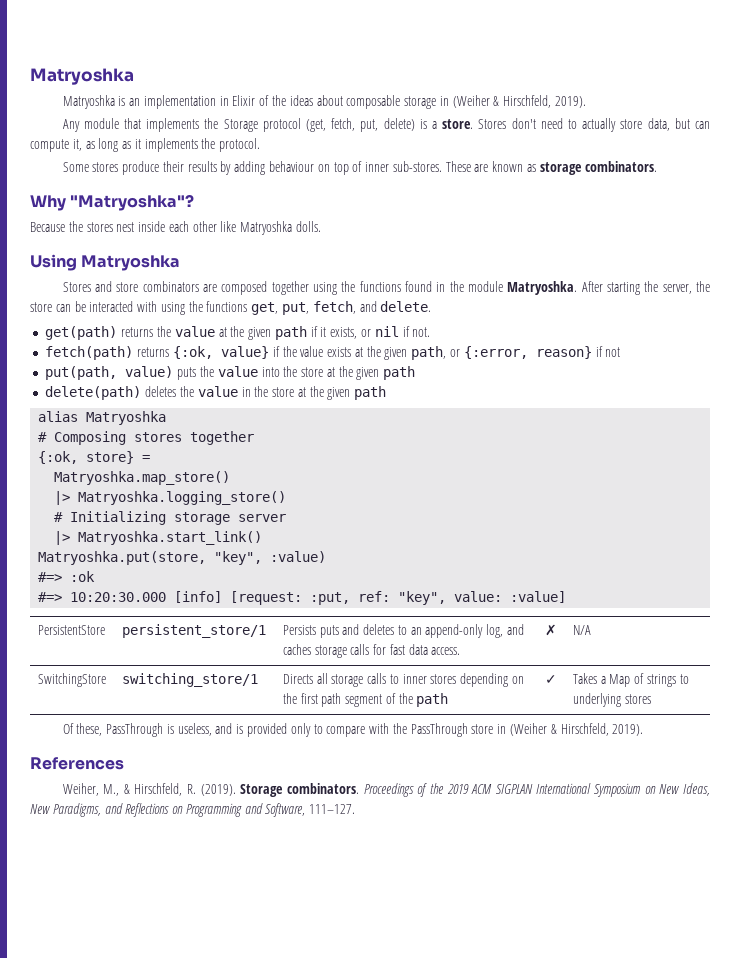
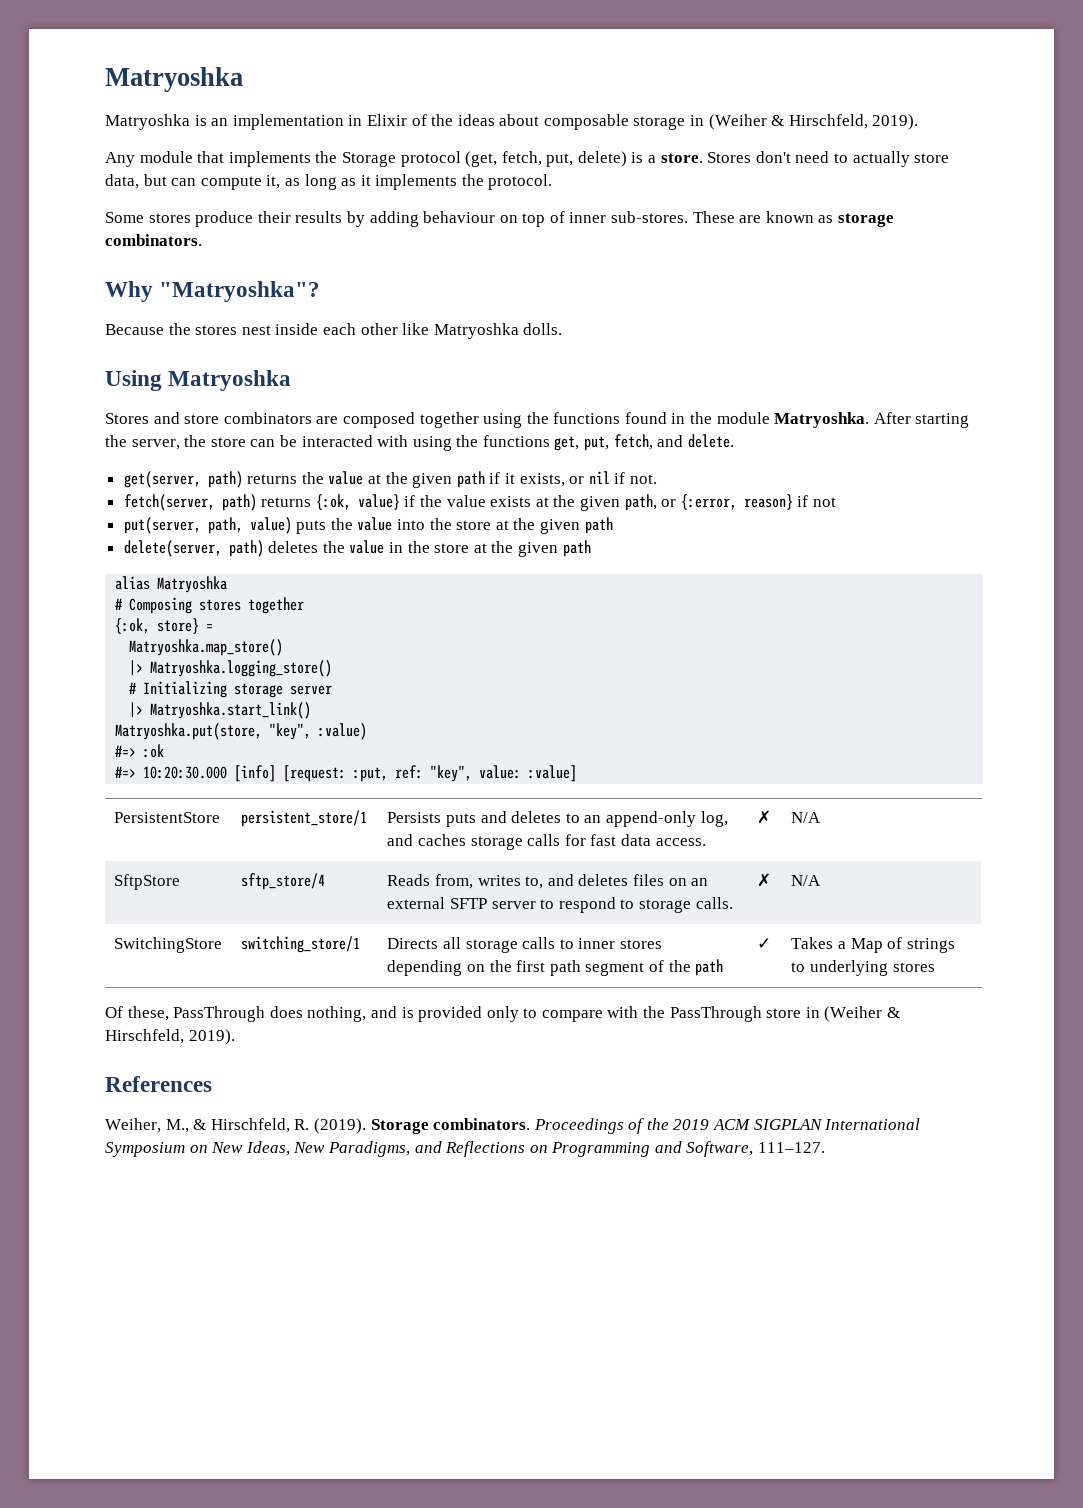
[45,326,118,340] get(path) -> [123,471,243,488] get(server, path)
[45,346,134,360] fetch(path) -> [123,494,257,511] fetch(server, path)
[45,366,118,380] put(path, -> [123,517,243,534] put(server, path,
[45,386,142,400] delete(path) -> [123,540,264,557] delete(server, path)
(591, 630) none -> [114,874,181,890] [241,873,326,890] [387,874,709,889] [387,897,733,913] [757,873,772,887] [791,875,822,886] // SftpStore | sftp_store/4 | Reads from, writes to, and deletes files on an external SFTP server to respond to storage calls. | ✗ | N/A
[166,723,212,736] is useless, -> [269,1006,367,1022] does nothing,

